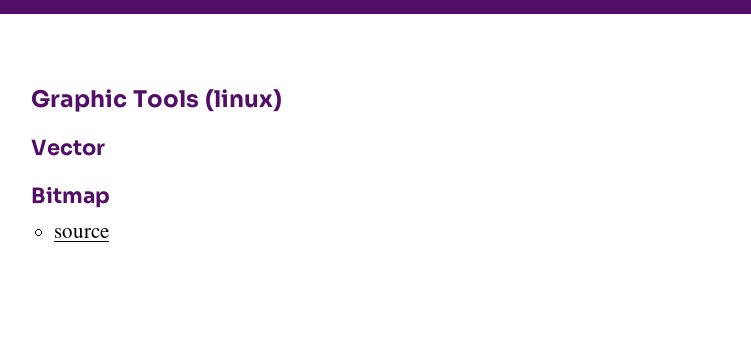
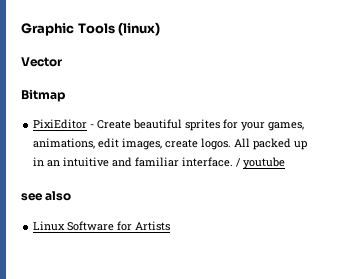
[54,228,110,238] source -> [33,119,305,131] [33,138,308,150] [33,157,286,169] [21,191,72,201] [33,221,171,231] PixiEditor - Create beautiful sprites for your games, animations, edit images, create logos. All packed up in an intuitive and familiar interface. / youtube // see also // Linux Software for Artists

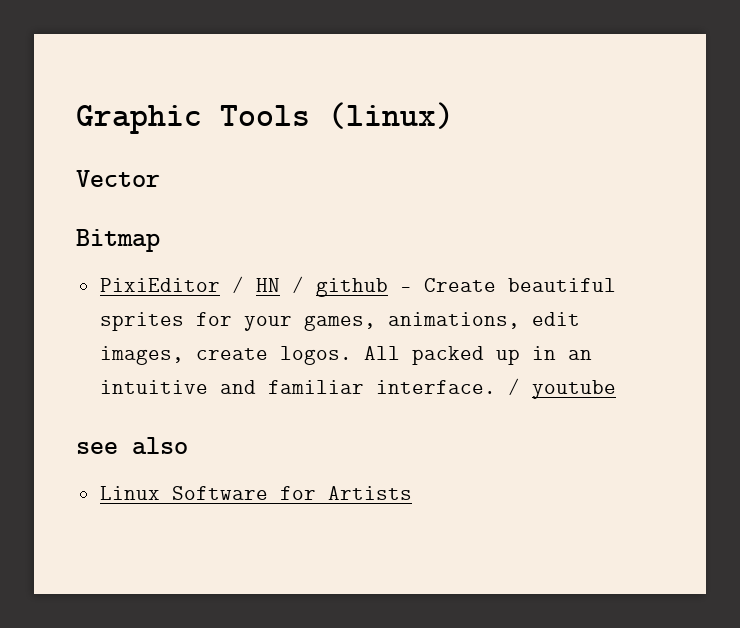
(88, 124) none -> [231,276,388,297] / HN / github

